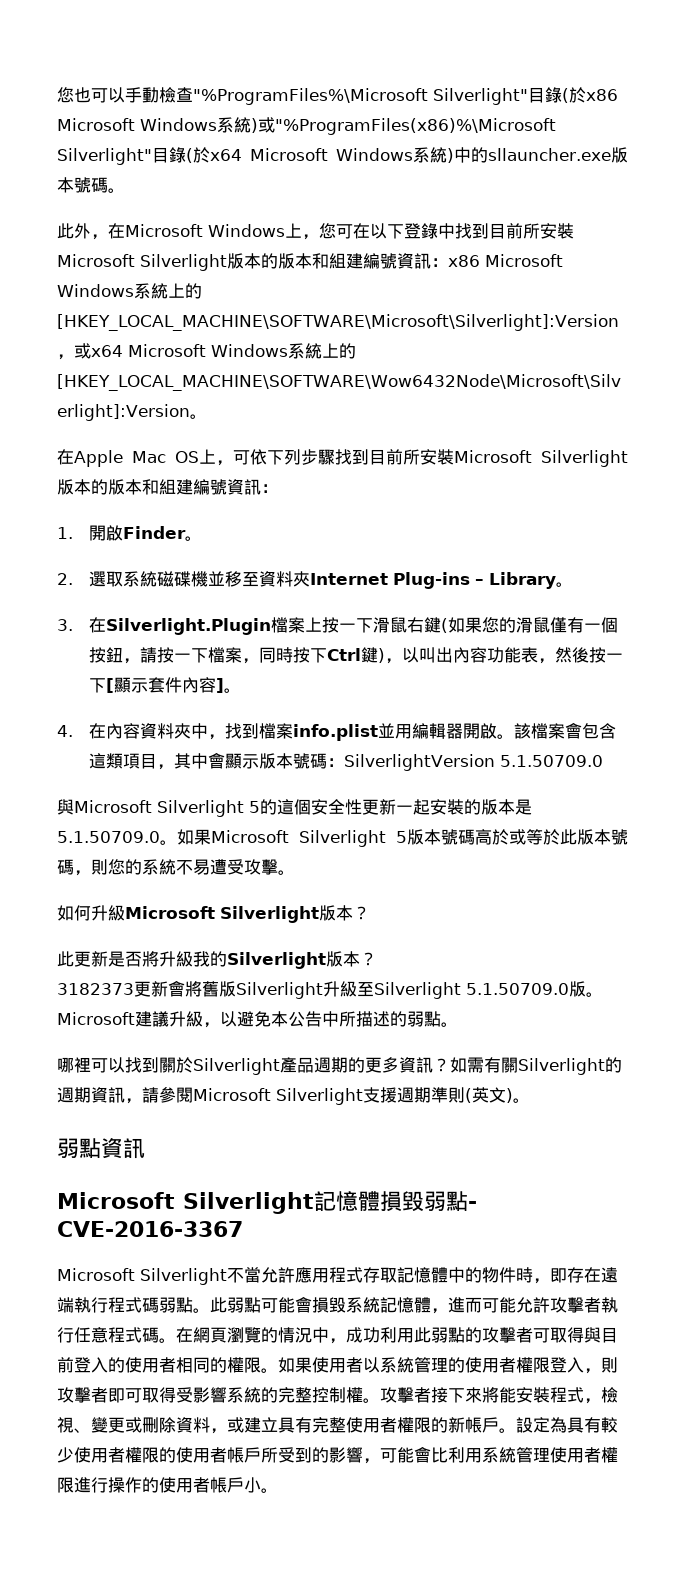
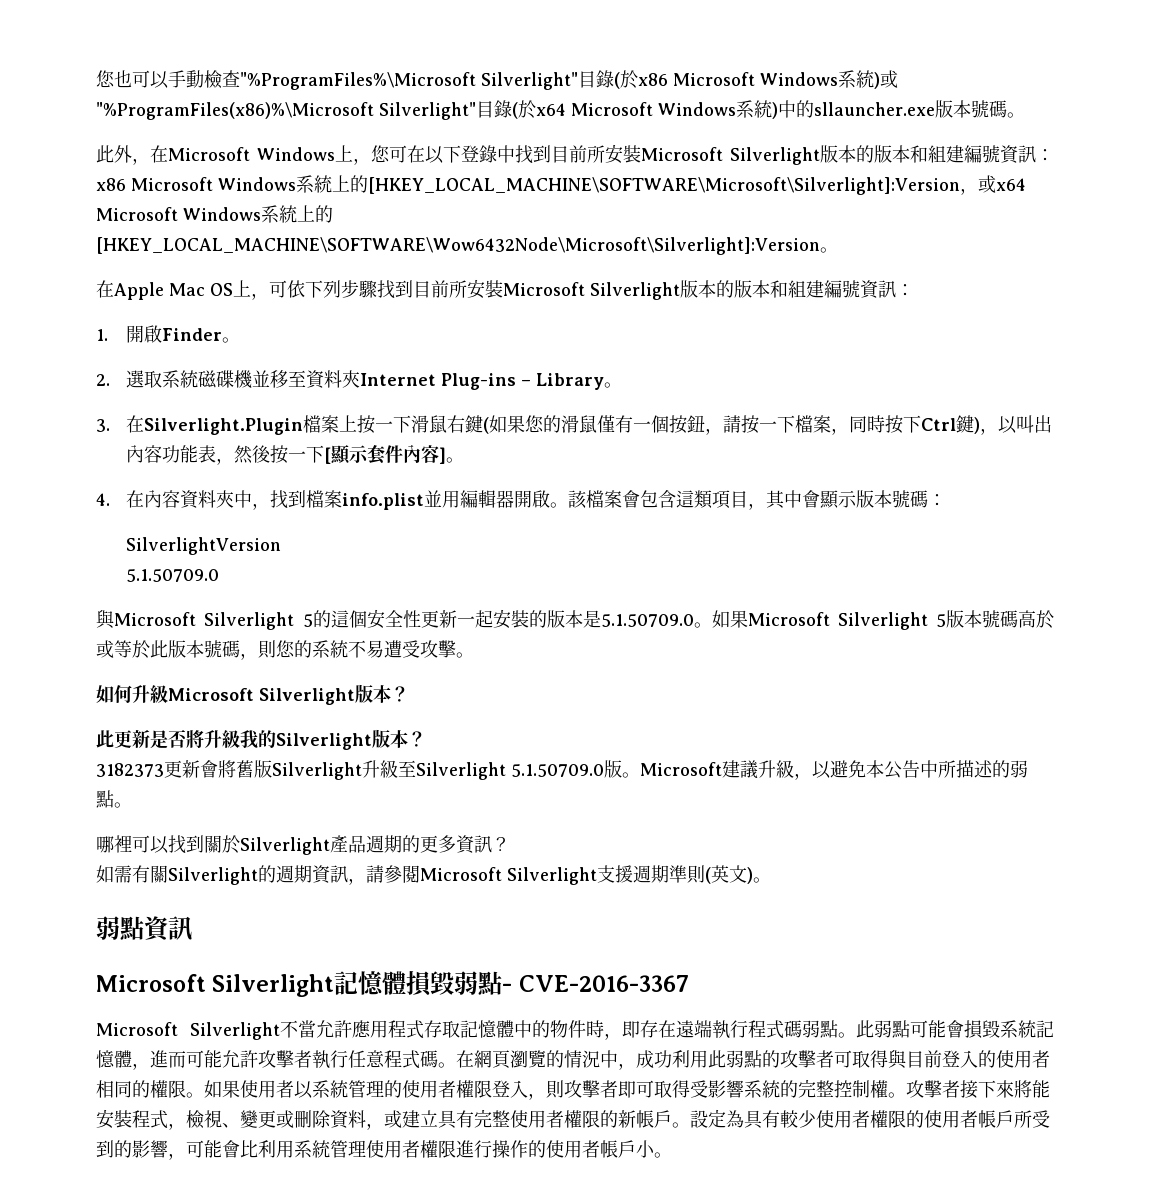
(344, 762) none -> (947, 500) //
(495, 762) none -> (282, 546) //
(450, 1065) none -> (510, 844) //

